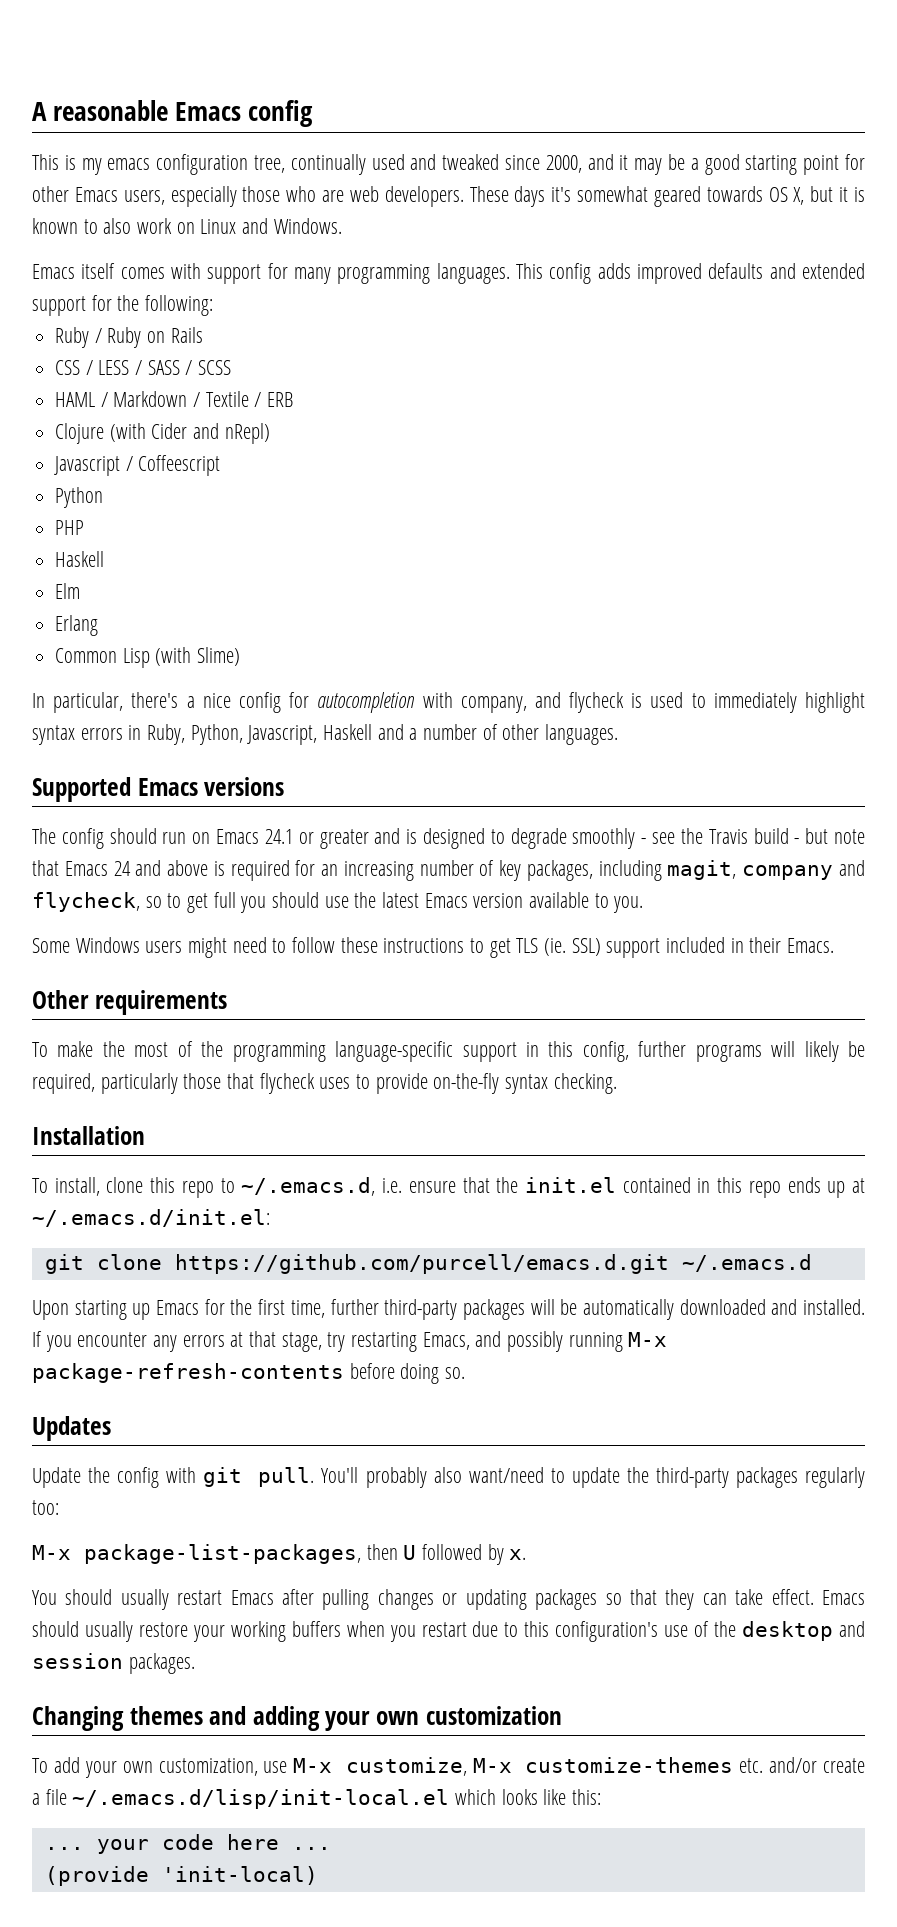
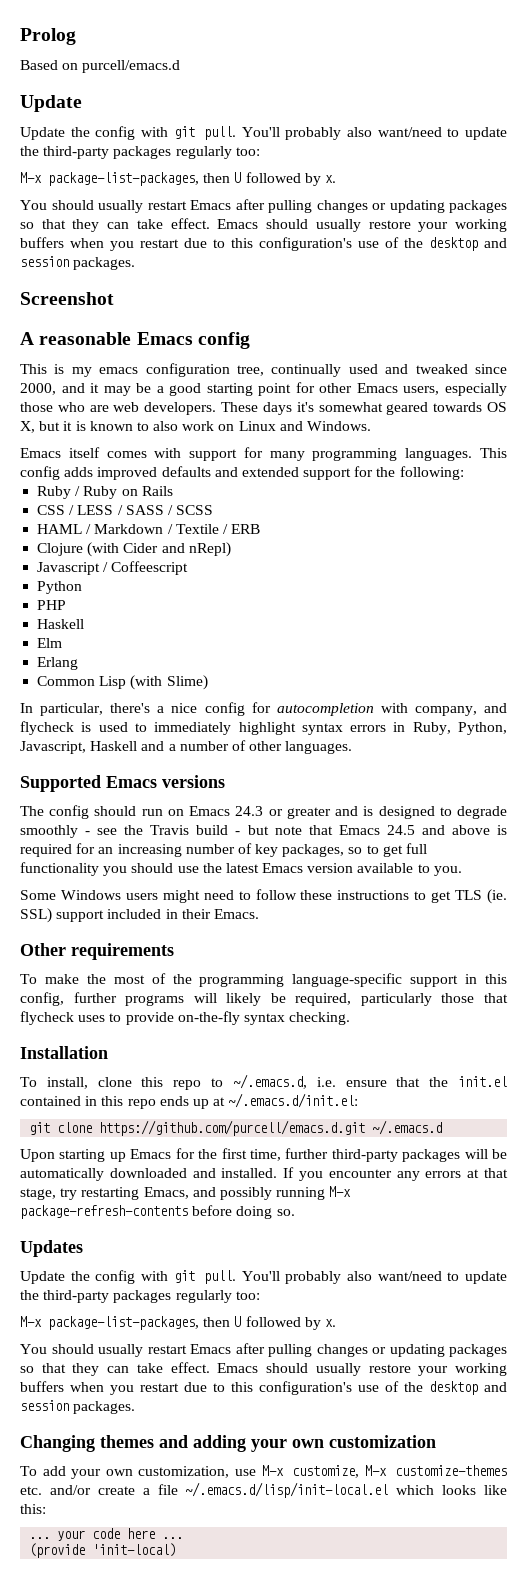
(32, 111) none -> [20,28,76,45] [20,60,181,73] [20,95,82,112] [20,126,508,140] [20,146,260,159] [20,172,336,186] [20,199,507,213] [20,218,507,232] [20,237,507,251] [20,256,136,270] [20,292,114,305] Prolog // Based on purcell/emacs.d // Update // Update the config with git pull. You'll probably also want/need to update the third-party packages regularly too: // M-x package-list-packages, then U followed by x. // You should usually restart Emacs after pulling changes or updating packages so that they can take effect. Emacs should usually restore your working buffers when you restart due to this configuration's use of the desktop and session packages. // Screenshot //
[264,829,293,844] 24.1 -> [235,806,264,816] 24.3
[113,861,131,876] 24 -> [386,825,415,835] 24.5
[598,860,865,881] [32,892,140,912] including magit, company and flycheck, -> (345, 850) none
(236, 900) none -> [20,862,99,876] functionality

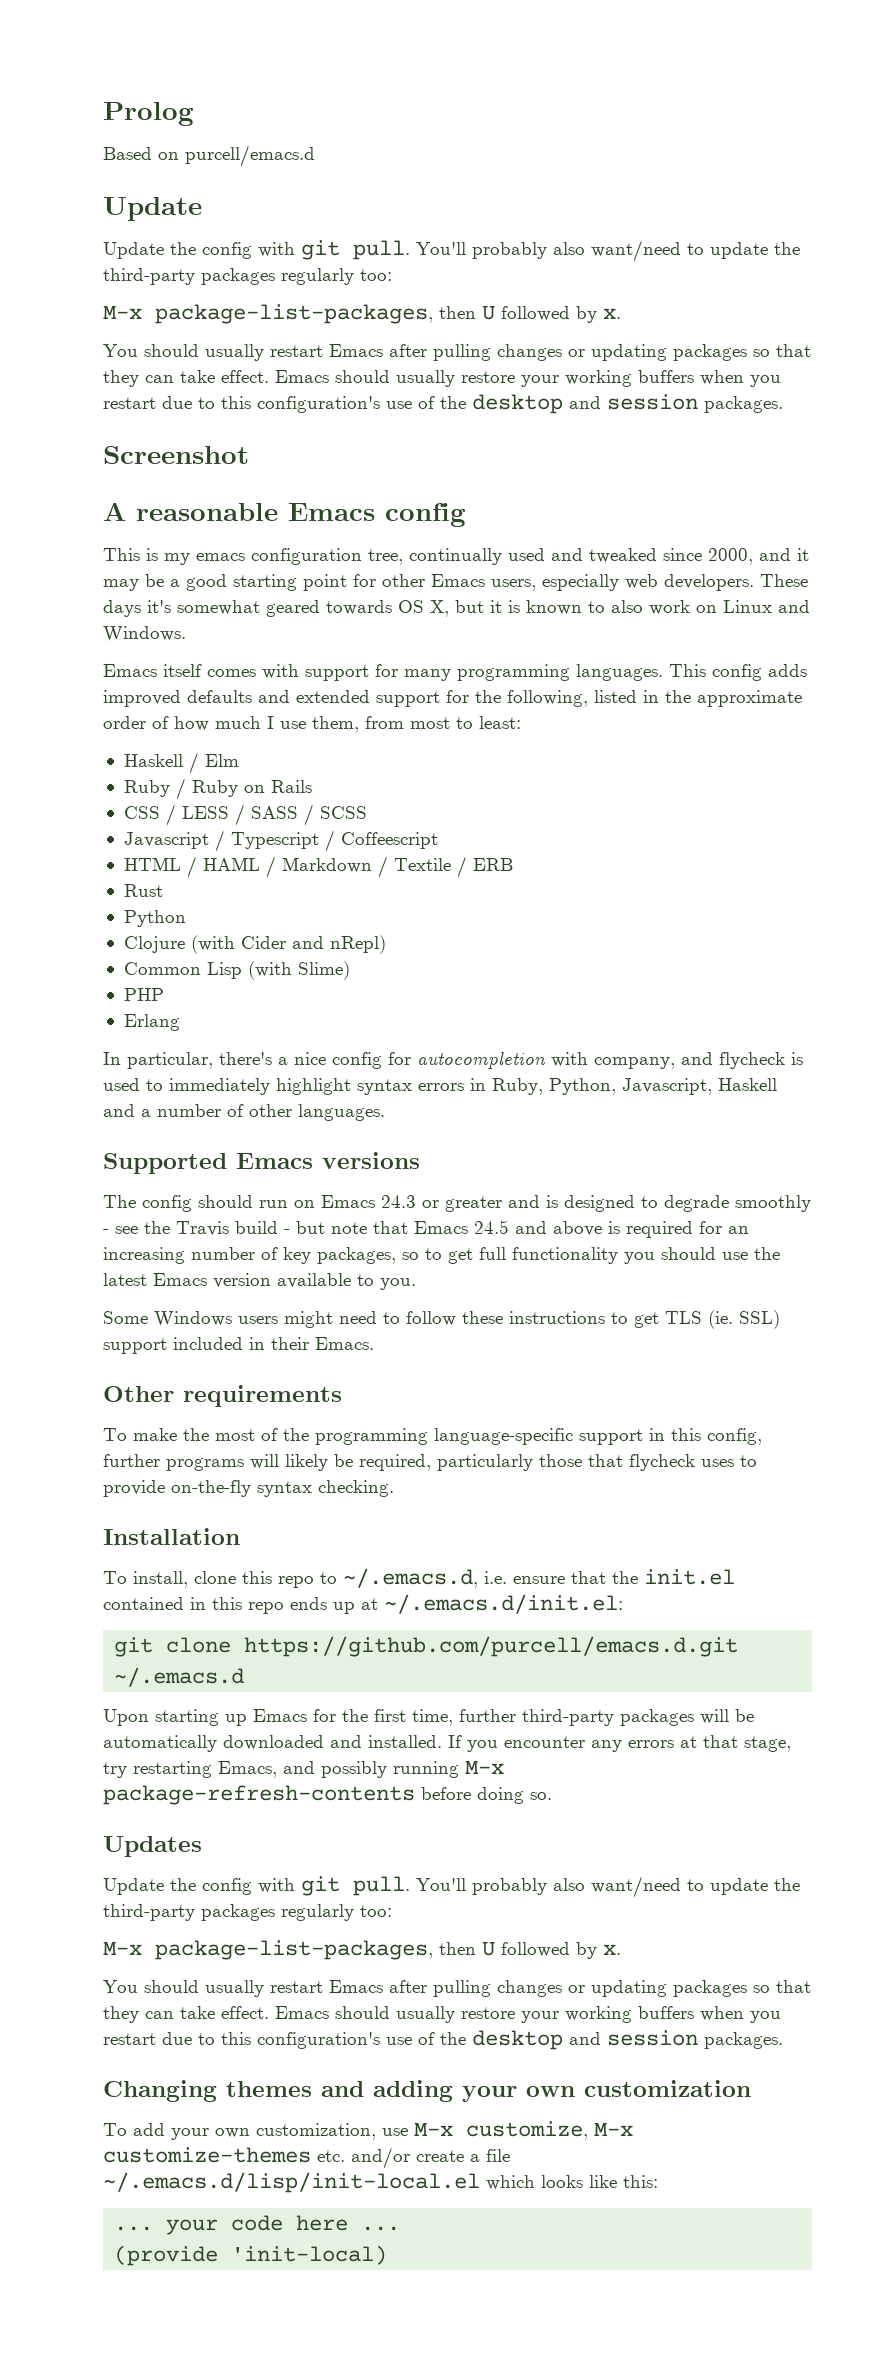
[20,402,109,412] those who are -> (619, 582) none
[399,466,464,480] following: -> [507,690,802,707] [103,716,521,733] [123,752,239,774] following, listed in the approximate order of how much I use them, from most to least: // Haskell / Elm
(214, 510) none -> [123,830,438,852] [123,856,197,878] Javascript / Typescript / Coffeescript // HTML /
(261, 529) none -> [123,884,163,897] [123,910,186,927] // Rust // Python
[37,561,189,575] [37,581,83,594] [37,600,67,610] [37,619,85,629] [37,638,63,648] [37,657,79,670] // Javascript / Coffeescript // Python // PHP // Haskell // Elm // Erlang -> (386, 944) none
(208, 682) none -> [123,988,164,1001] [123,1014,180,1031] // PHP // Erlang

